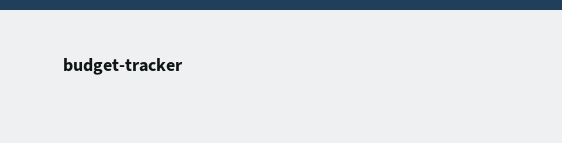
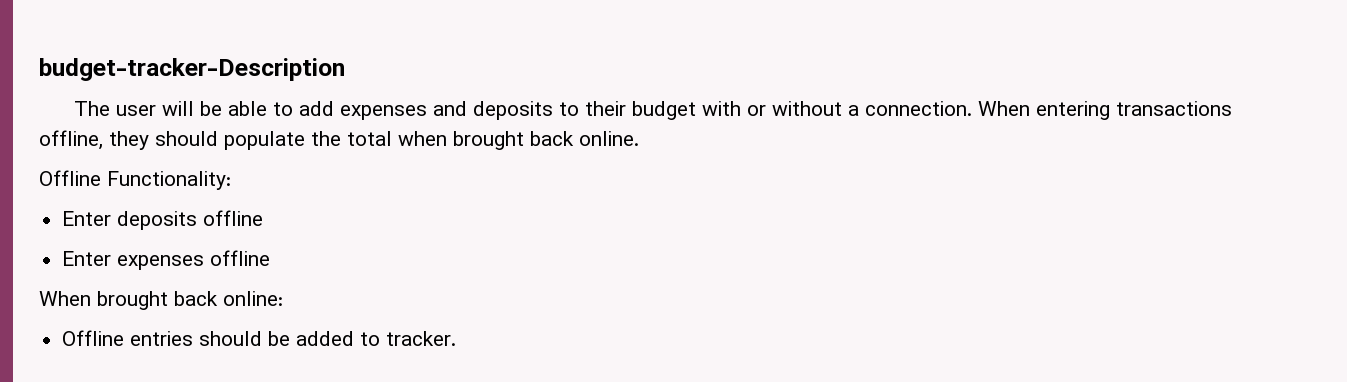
[63,58,183,75] budget-tracker -> [39,58,345,81] [73,101,1232,120] [39,130,639,150] [39,170,231,190] [62,210,264,230] [62,250,271,270] [39,291,283,310] [62,330,457,346] budget-tracker-Description // The user will be able to add expenses and deposits to their budget with or without a connection. When entering transactions offline, they should populate the total when brought back online. // Offline Functionality: // Enter deposits offline // Enter expenses offline // When brought back online: // Offline entries should be added to tracker.

